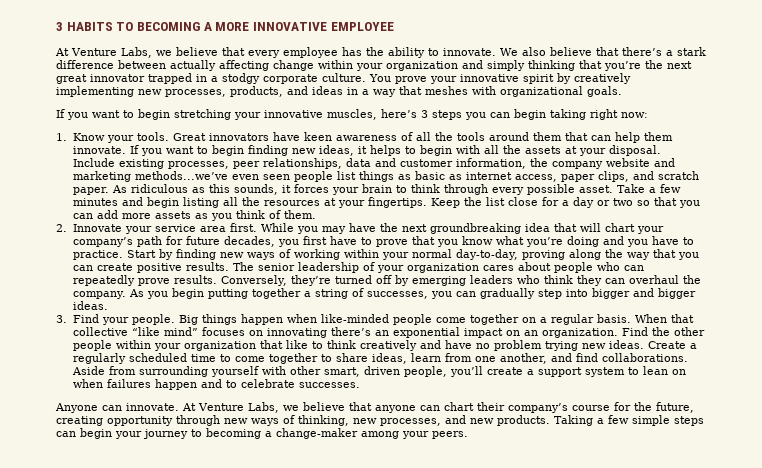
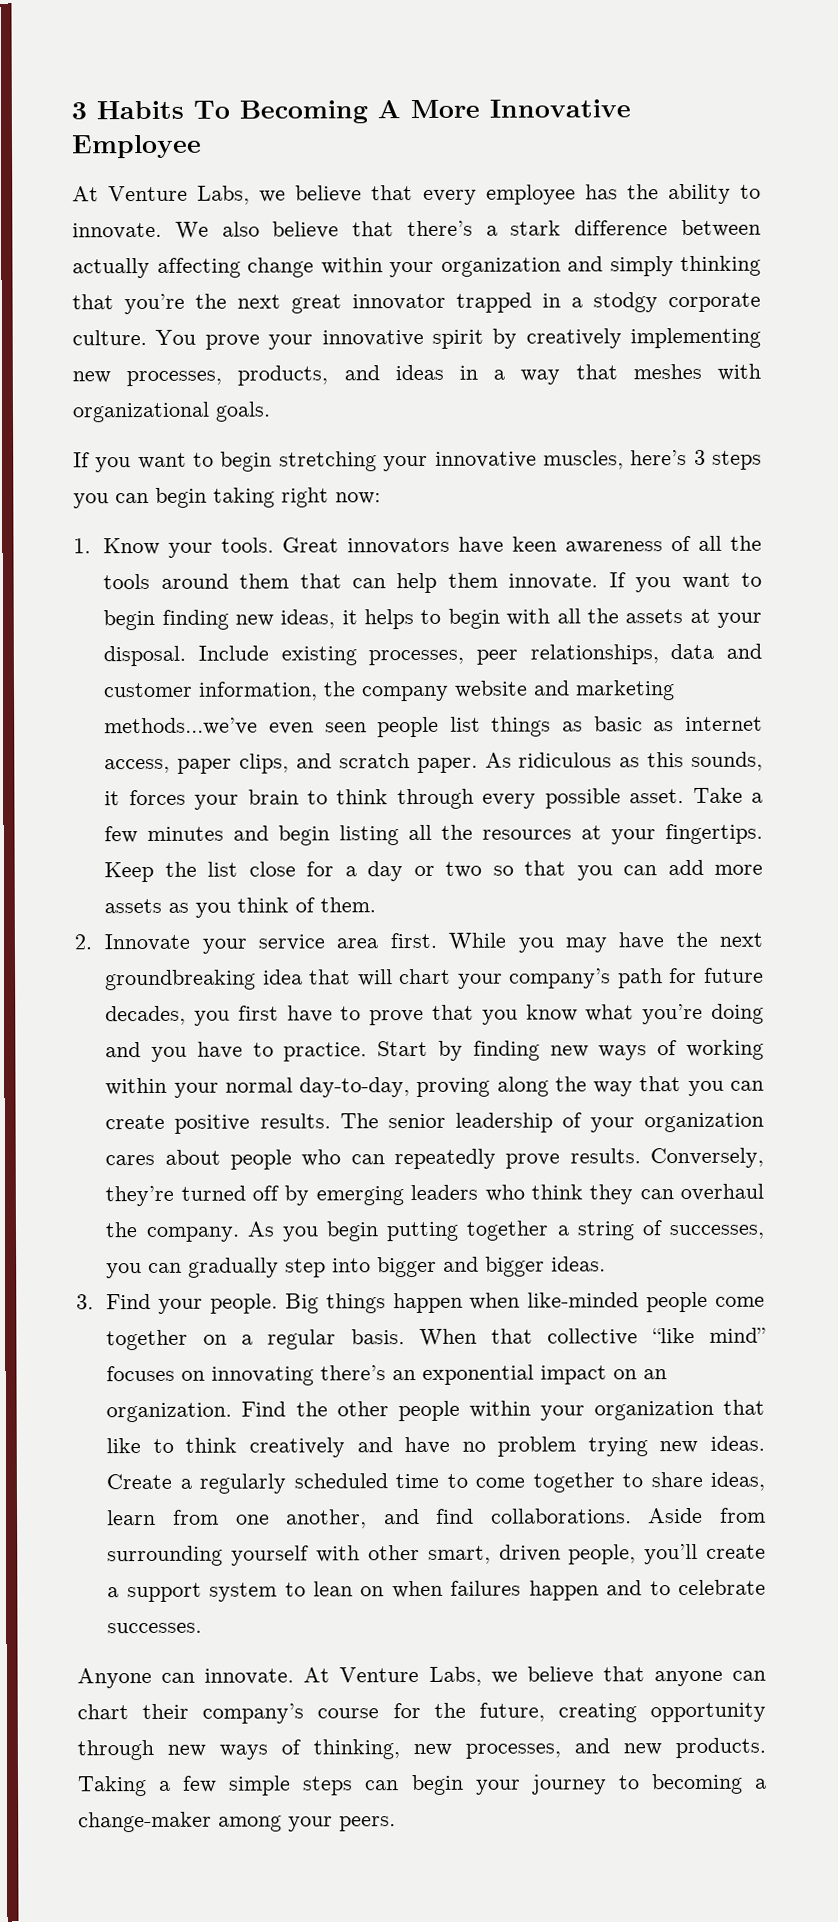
[56,22,394,31] 3 HABITS TO BECOMING A MORE INNOVATIVE EMPLOYEE -> [71,99,631,124] [71,134,202,159] 3 Habits To Becoming A More Innovative Employee

